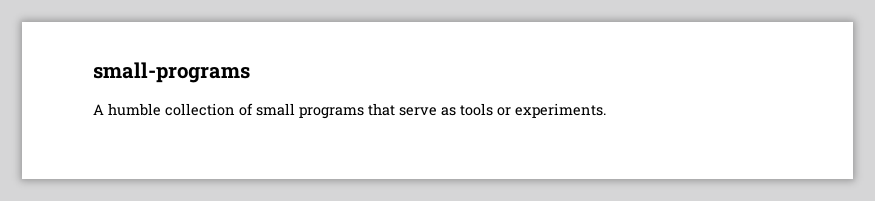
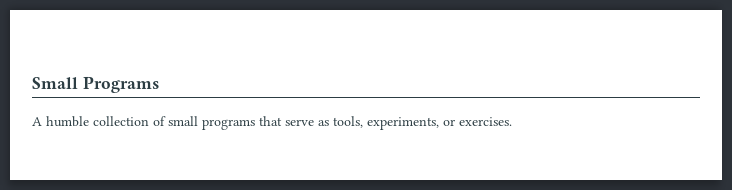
[93,62,250,83] small-programs -> [32,76,159,93] Small Programs
[460,103,606,118] tools or experiments. -> [333,116,512,130] tools, experiments, or exercises.

